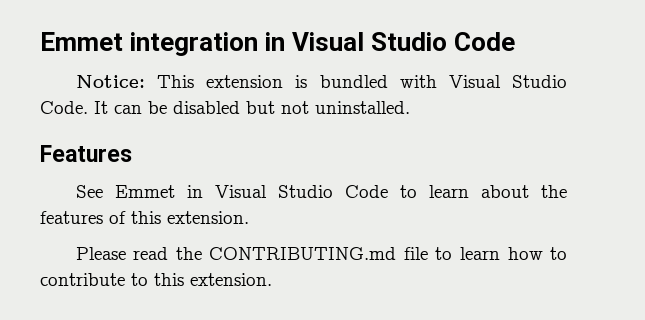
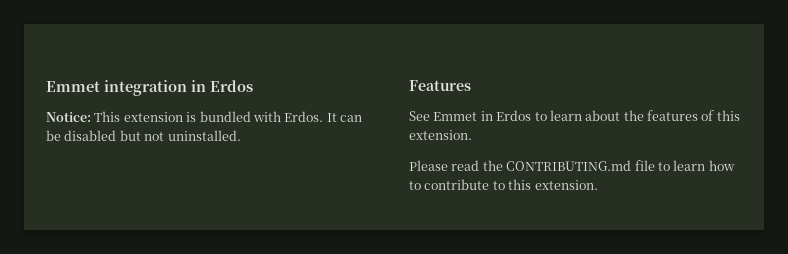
[292,32,516,51] Visual Studio Code -> [210,80,253,92] Erdos
[448,75,567,88] [40,101,88,114] Visual Studio Code. -> [284,111,324,122] Erdos.
[214,185,388,198] Visual Studio Code -> [496,110,532,121] Erdos

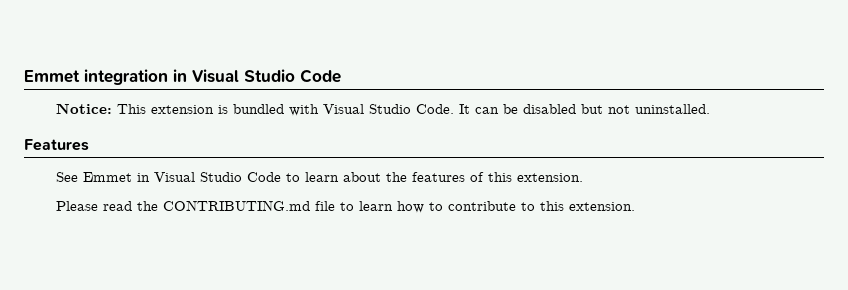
[210,80,253,92] Erdos -> [192,69,341,83] Visual Studio Code
[284,111,324,122] Erdos. -> [322,104,454,114] Visual Studio Code.
[496,110,532,121] Erdos -> [153,172,281,182] Visual Studio Code

